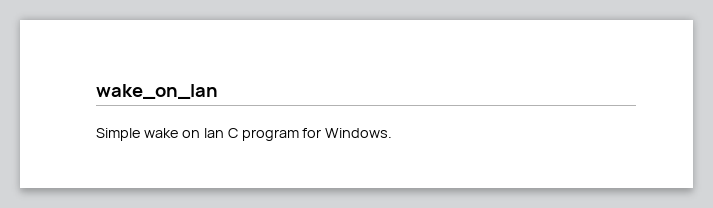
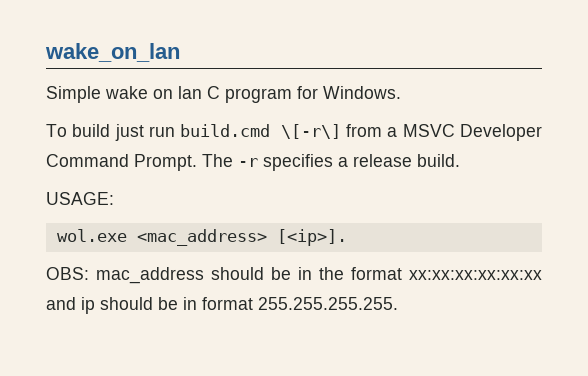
(393, 133) none -> [46,124,542,141] [46,154,460,171] [46,192,114,205] [56,229,347,246] [46,267,542,284] [46,297,398,314] // To build just run build.cmd \[-r\] from a MSVC Developer Command Prompt. The -r specifies a release build. // USAGE: // wol.exe <mac_address> [<ip>]. // OBS: mac_address should be in the format xx:xx:xx:xx:xx:xx and ip should be in format 255.255.255.255.

